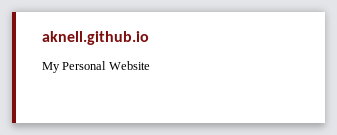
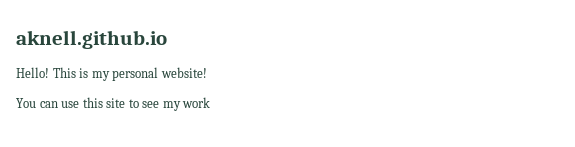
[42,61,150,73] My Personal Website -> [16,67,207,81] [16,97,211,111] Hello! This is my personal website! // You can use this site to see my work

